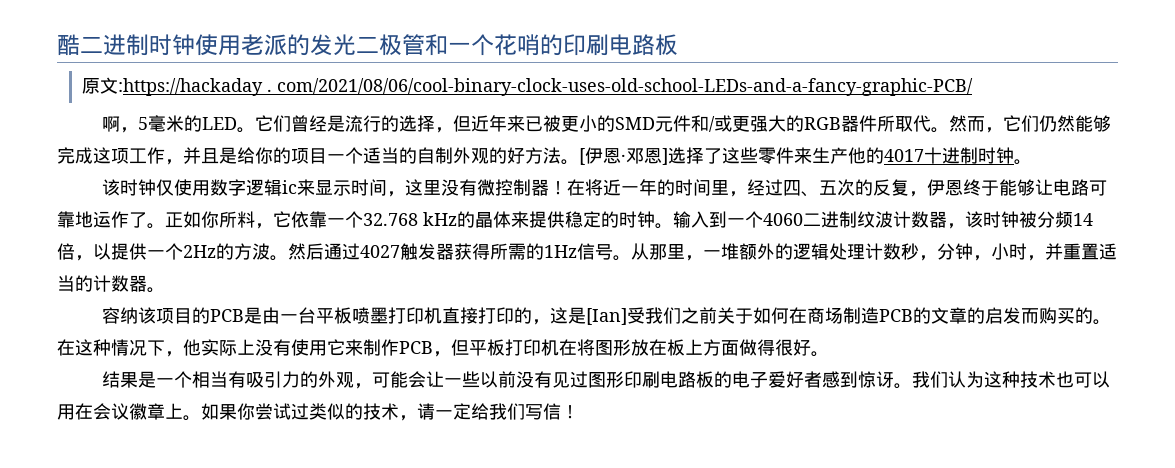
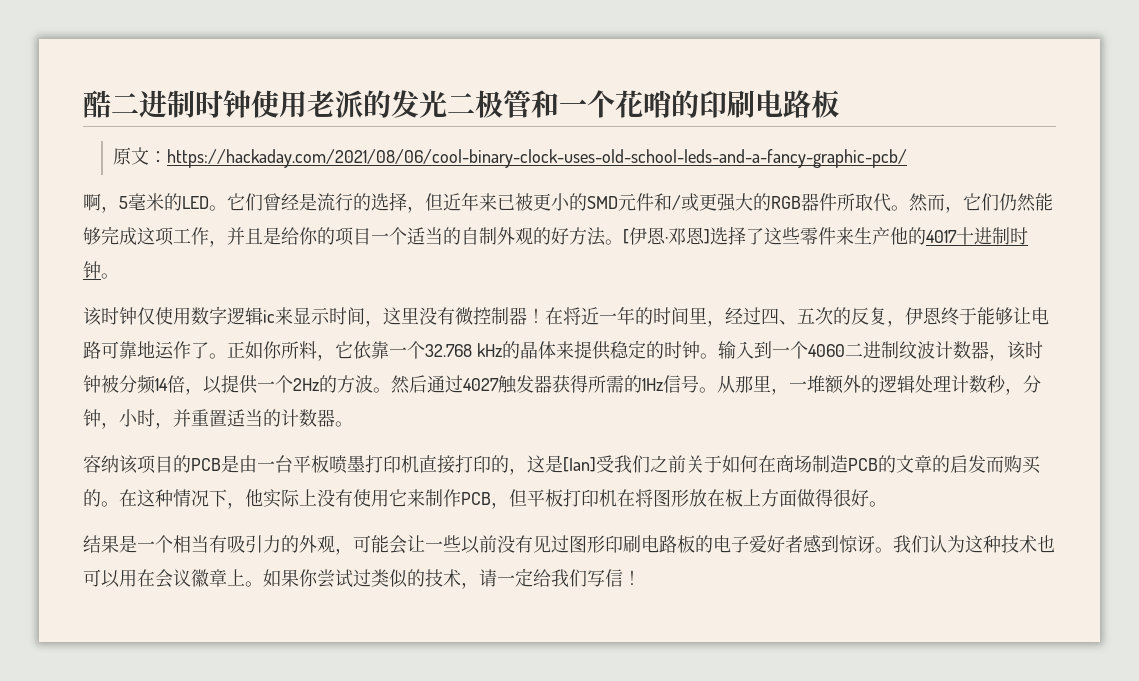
[117,78,973,96] :https://hackaday . com/2021/08/06/cool-binary-clock-uses-old-school-LEDs-and-a-fancy-graphic-PCB/ -> [149,149,908,168] ：https://hackaday.com/2021/08/06/cool-binary-clock-uses-old-school-leds-and-a-fancy-graphic-pcb/

